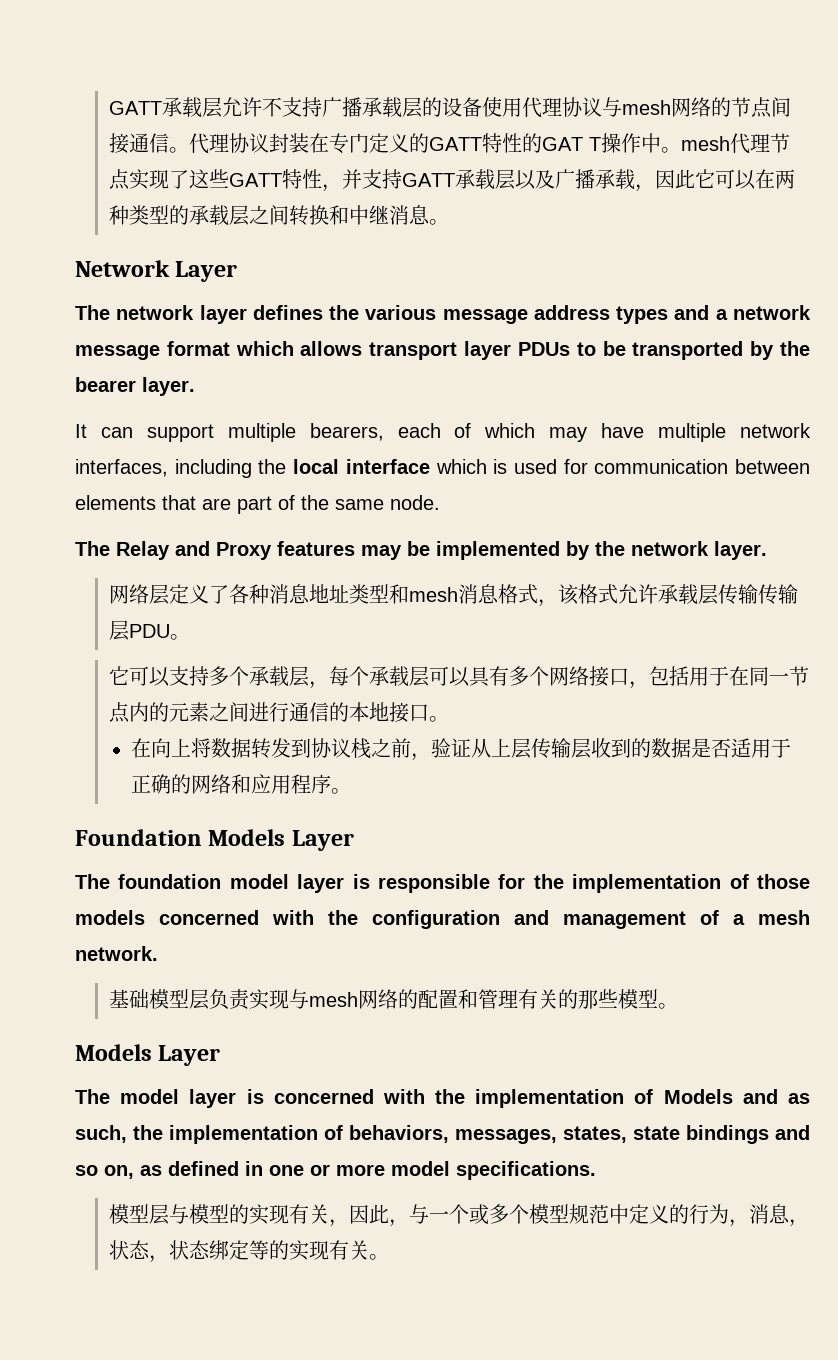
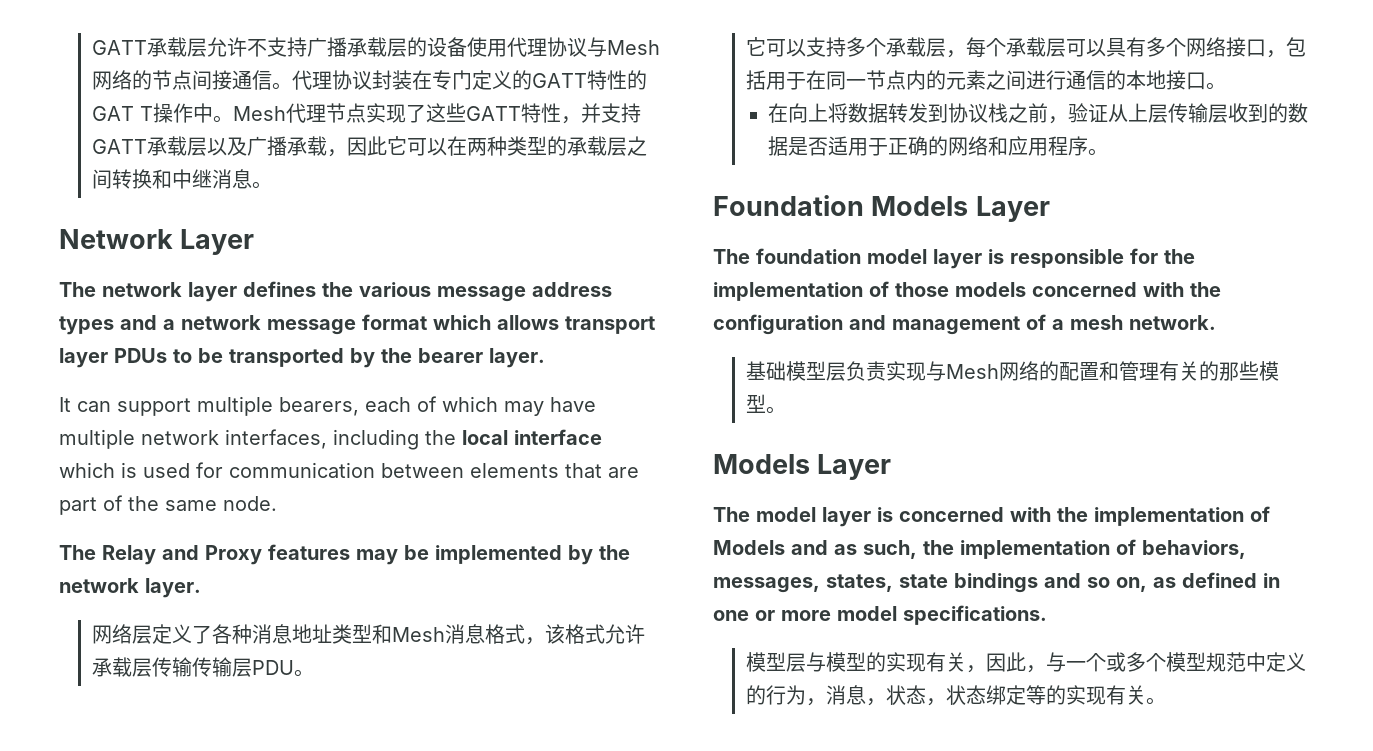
[622,100,672,115] mesh -> [606,40,660,55] Mesh
[681,136,731,151] mesh -> [232,106,286,121] Mesh
[409,587,459,602] mesh -> [391,627,445,642] Mesh
[309,992,359,1007] mesh -> [945,364,999,379] Mesh

